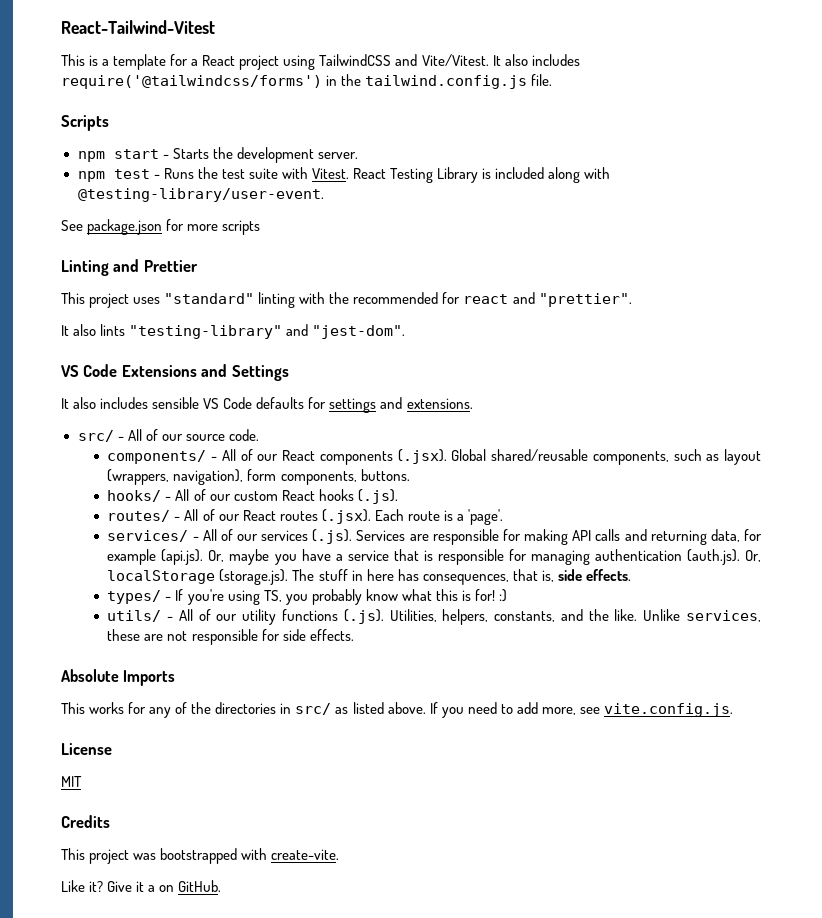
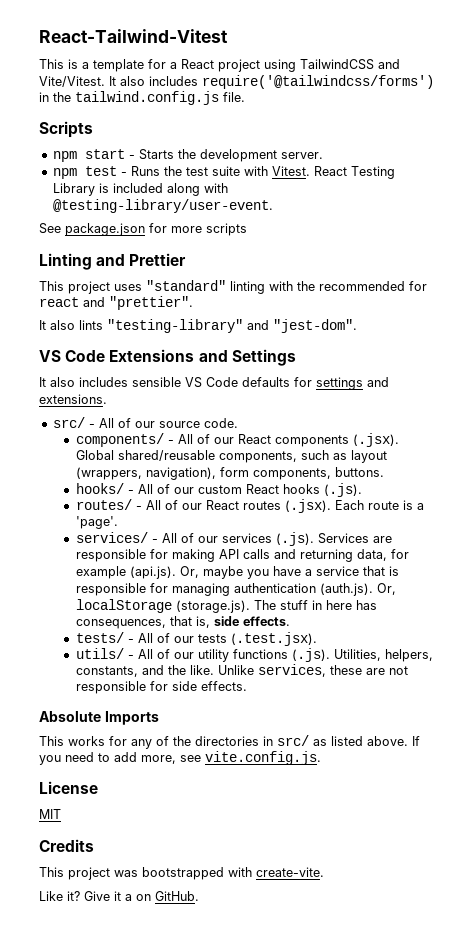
[107,589,507,605] types/ - If you're using TS, you probably know what this is for! :) -> [75,632,317,646] tests/ - All of our tests (.test.jsx).

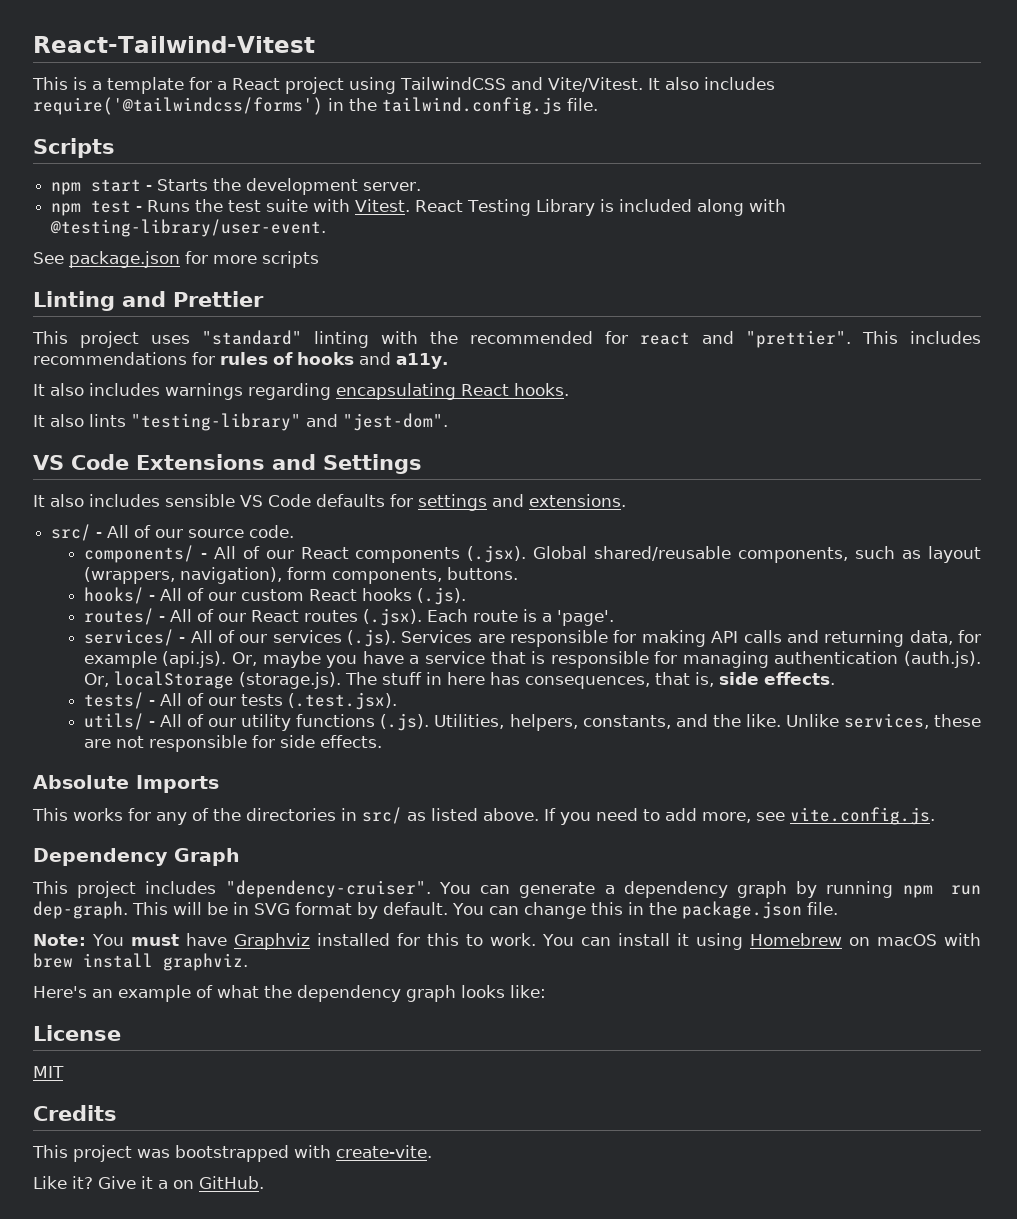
(193, 303) none -> [862,331,981,344] [33,352,448,369] [33,383,569,400] This includes recommendations for rules of hooks and a11y. // It also includes warnings regarding encapsulating React hooks.
(321, 758) none -> [33,848,240,866] [32,880,982,898] [33,901,838,919] [33,933,981,950] [33,953,248,971] [33,985,546,1002] // Dependency Graph // This project includes "dependency-cruiser". You can generate a dependency graph by running npm run dep-graph. This will be in SVG format by default. You can change this in the package.json file. // Note: You must have Graphviz installed for this to work. You can install it using Homebrew on macOS with brew install graphviz. // Here's an example of what the dependency graph looks like:

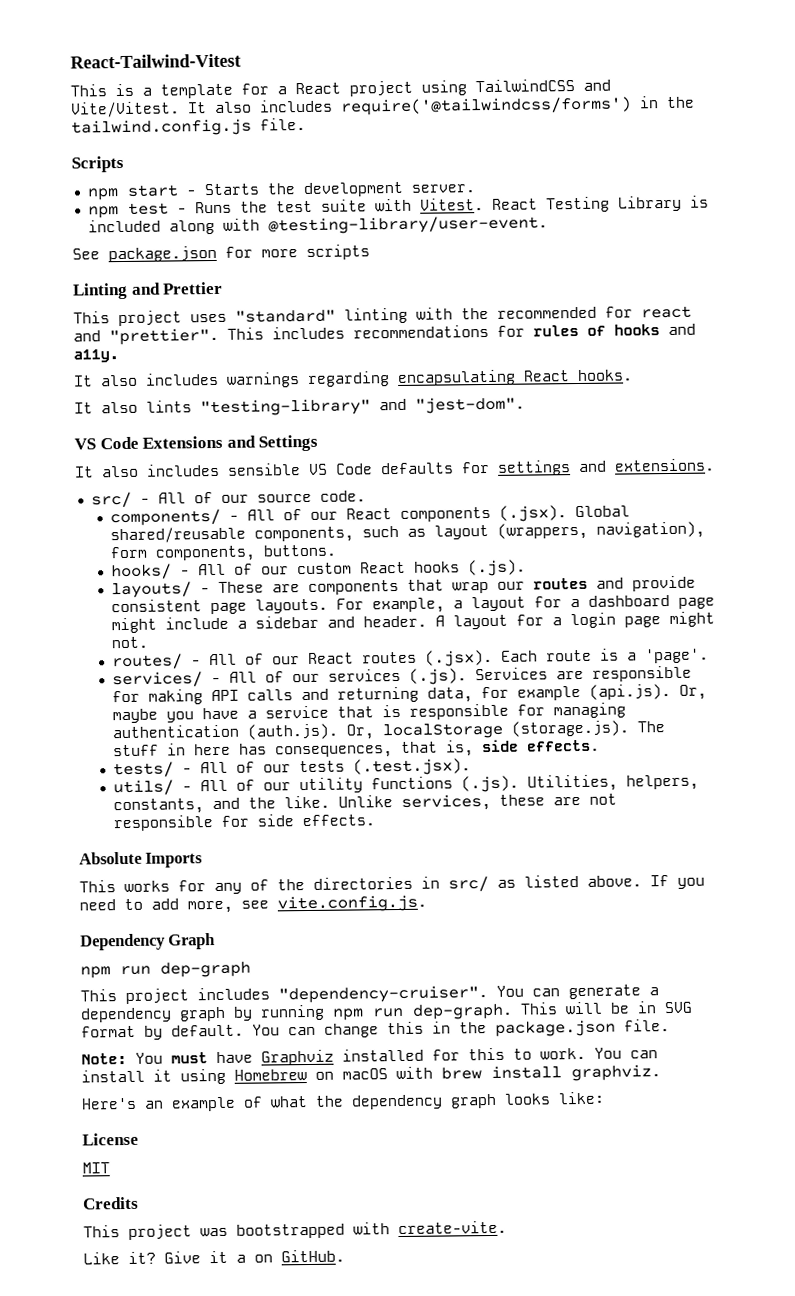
(466, 596) none -> [111,575,697,599] [111,594,716,615] [111,611,716,634] [111,636,149,649] // layouts/ - These are components that wrap our routes and provide consistent page layouts. For example, a layout for a dashboard page might include a sidebar and header. A layout for a login page might not.
(240, 857) none -> [80,961,251,979] // npm run dep-graph

